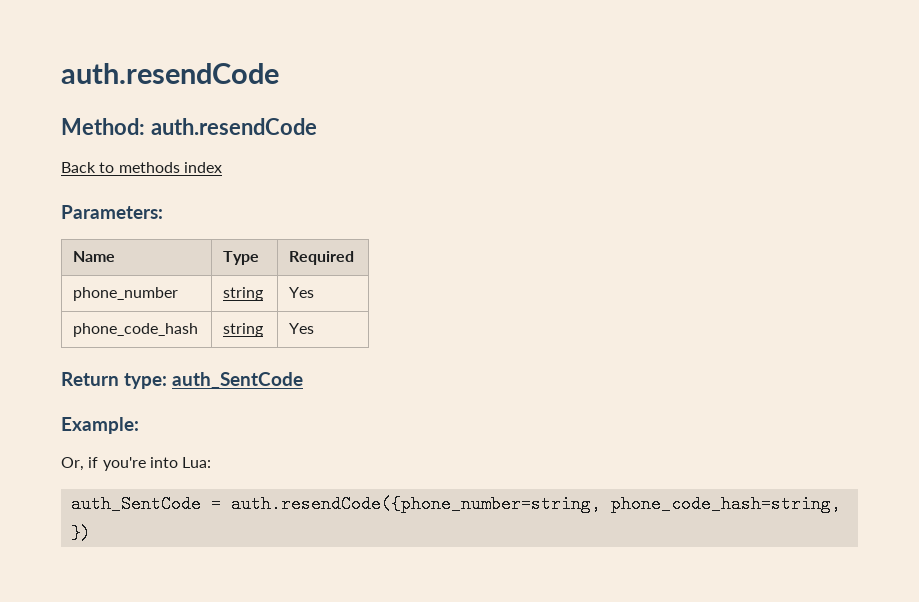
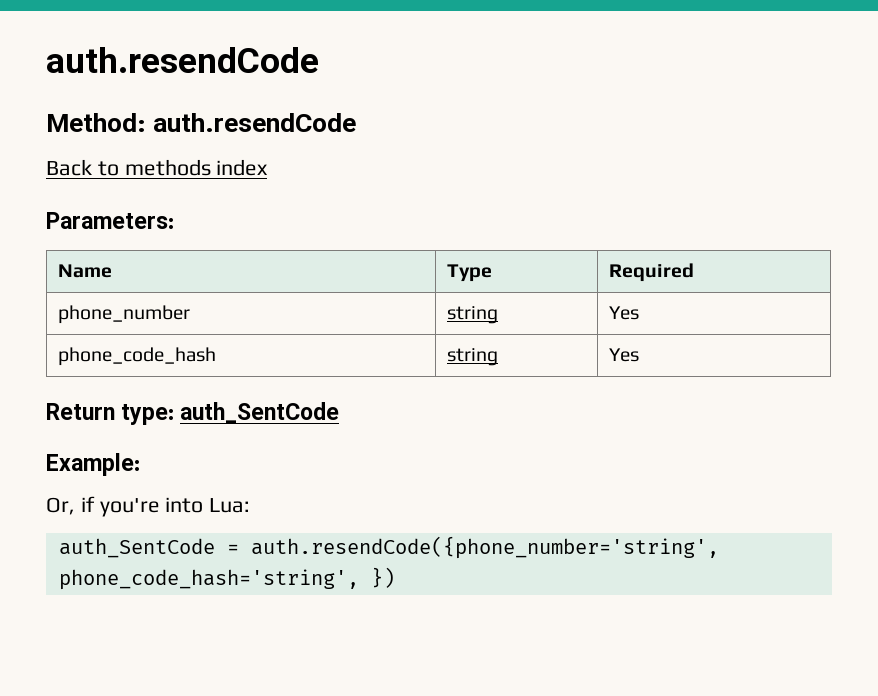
[230,495,841,513] auth.resendCode({phone_number=string, phone_code_hash=string, -> [250,536,719,559] [58,569,359,590] auth.resendCode({phone_number='string', phone_code_hash='string',

